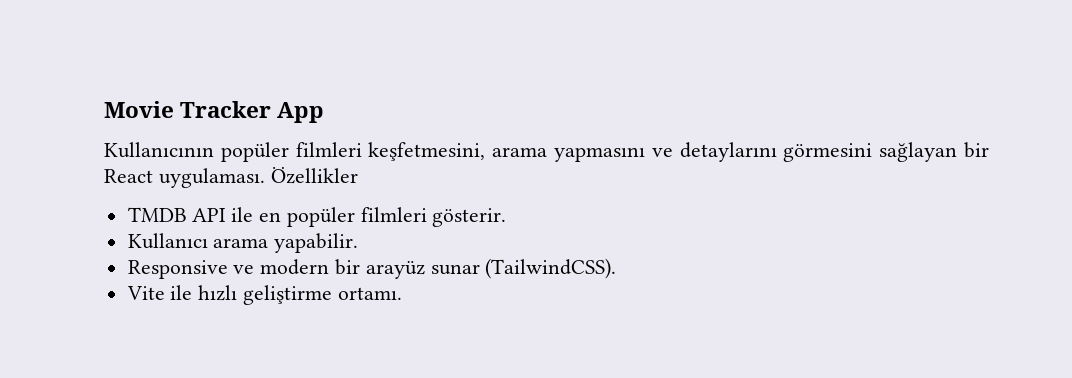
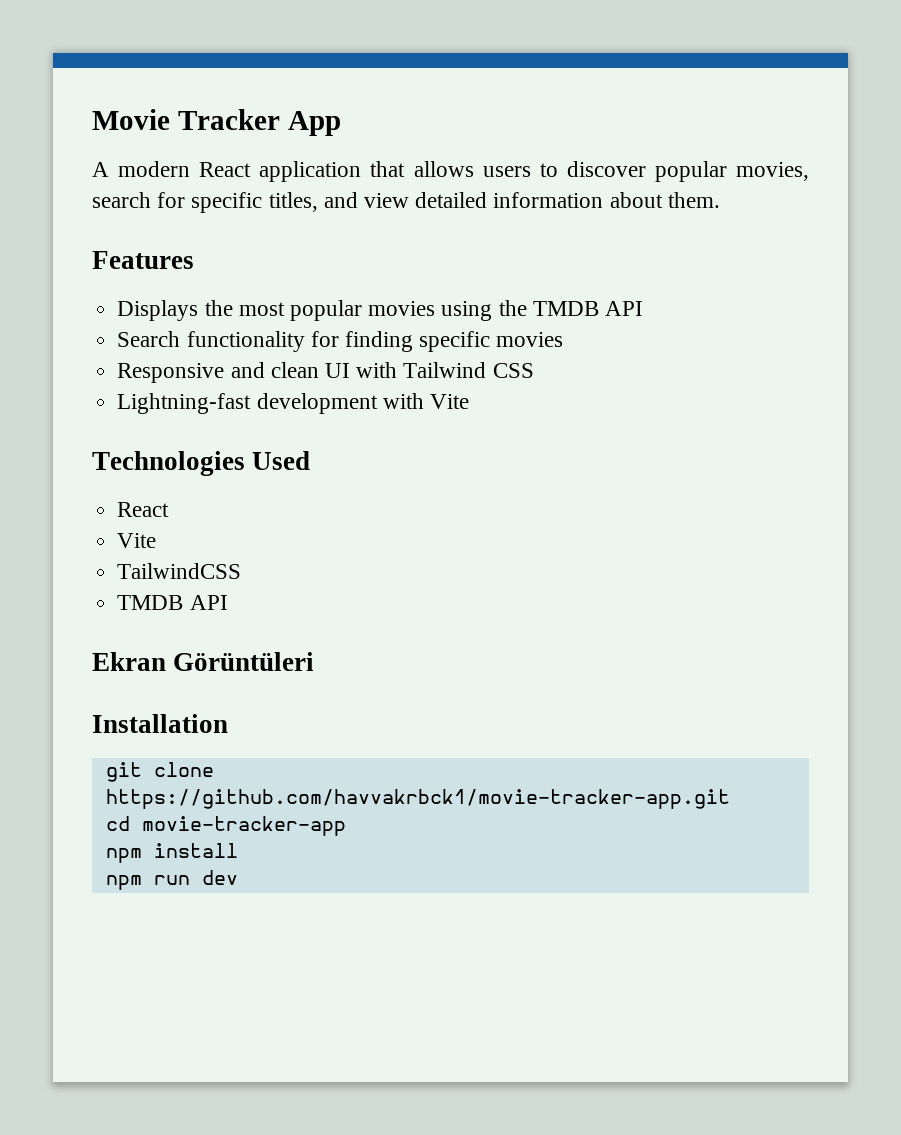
[104,142,989,162] [104,166,358,188] [127,207,507,227] [127,233,359,253] [127,258,617,279] [126,285,402,305] Kullanıcının popüler filmleri keşfetmesini, arama yapmasını ve detaylarını görmesini sağlayan bir React uygulaması. Özellikler // TMDB API ile en popüler filmleri gösterir. // Kullanıcı arama yapabilir. // Responsive ve modern bir arayüz sunar (TailwindCSS). // Vite ile hızlı geliştirme ortamı. -> [92,161,810,182] [92,192,720,213] [92,251,194,269] [117,300,643,321] [117,331,564,352] [117,362,534,383] [117,393,469,414] [92,451,311,476] [117,502,170,517] [117,533,157,548] [117,563,242,579] [117,595,228,610] [92,652,315,671] [92,714,228,733] [105,762,214,782] [105,789,730,809] [105,816,346,836] [105,843,238,863] [105,870,238,890] A modern React application that allows users to discover popular movies, search for specific titles, and view detailed information about them. // Features // Displays the most popular movies using the TMDB API // Search functionality for finding specific movies // Responsive and clean UI with Tailwind CSS // Lightning-fast development with Vite // Technologies Used // React // Vite // TailwindCSS // TMDB API // Ekran Görüntüleri // Installation // git clone https://github.com/havvakrbck1/movie-tracker-app.git // cd movie-tracker-app // npm install // npm run dev

